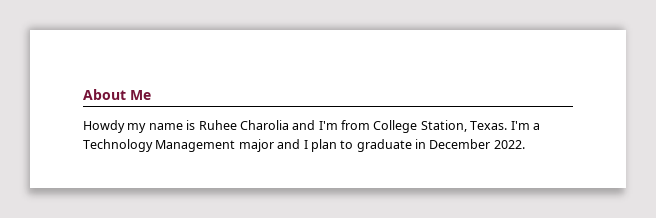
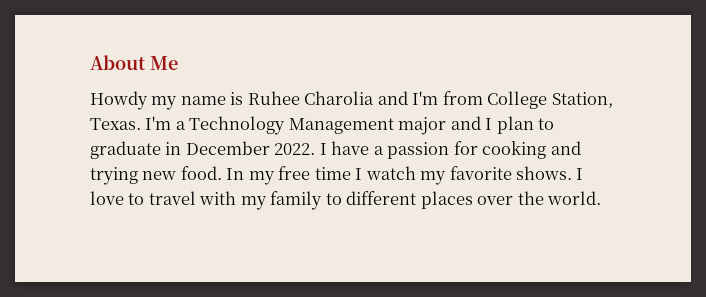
(525, 144) none -> [319,141,581,159] [90,166,584,185] [90,191,602,210] I have a passion for cooking and trying new food. In my free time I watch my favorite shows. I love to travel with my family to different places over the world.

